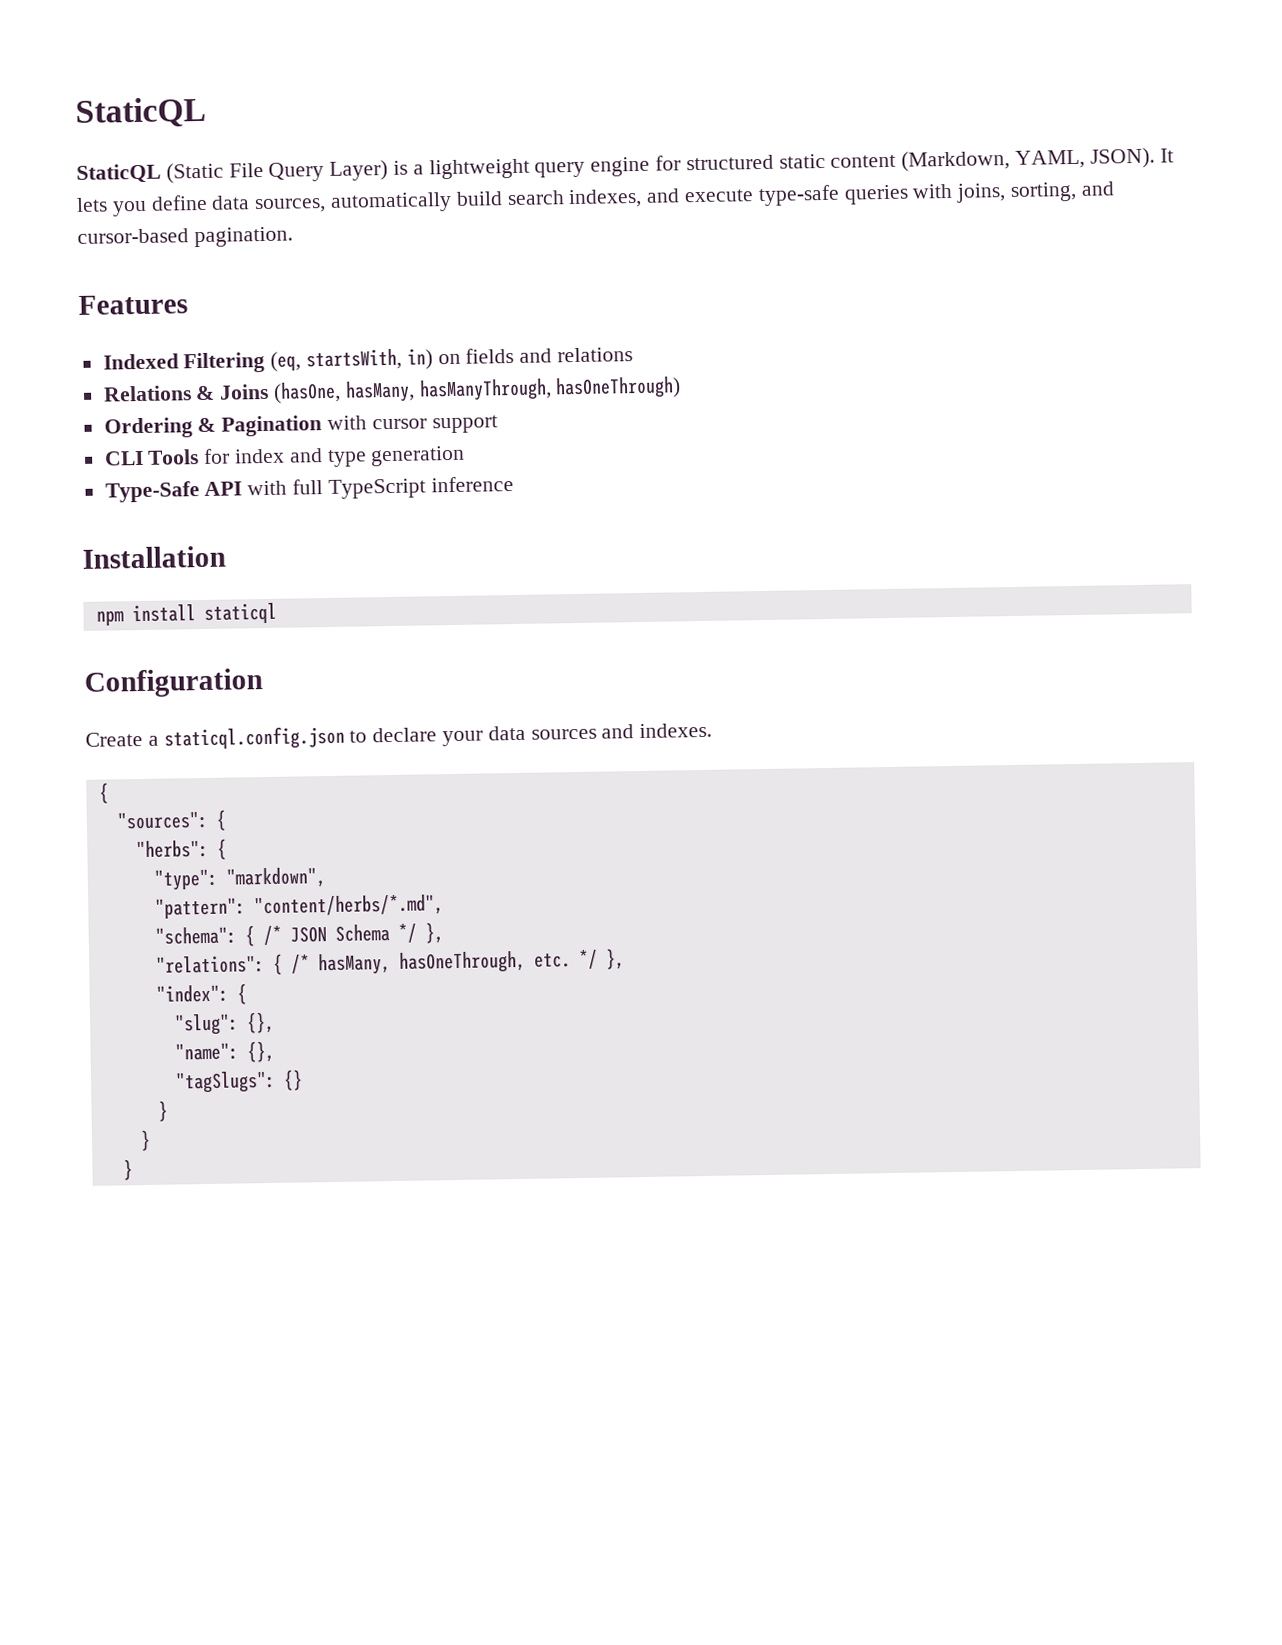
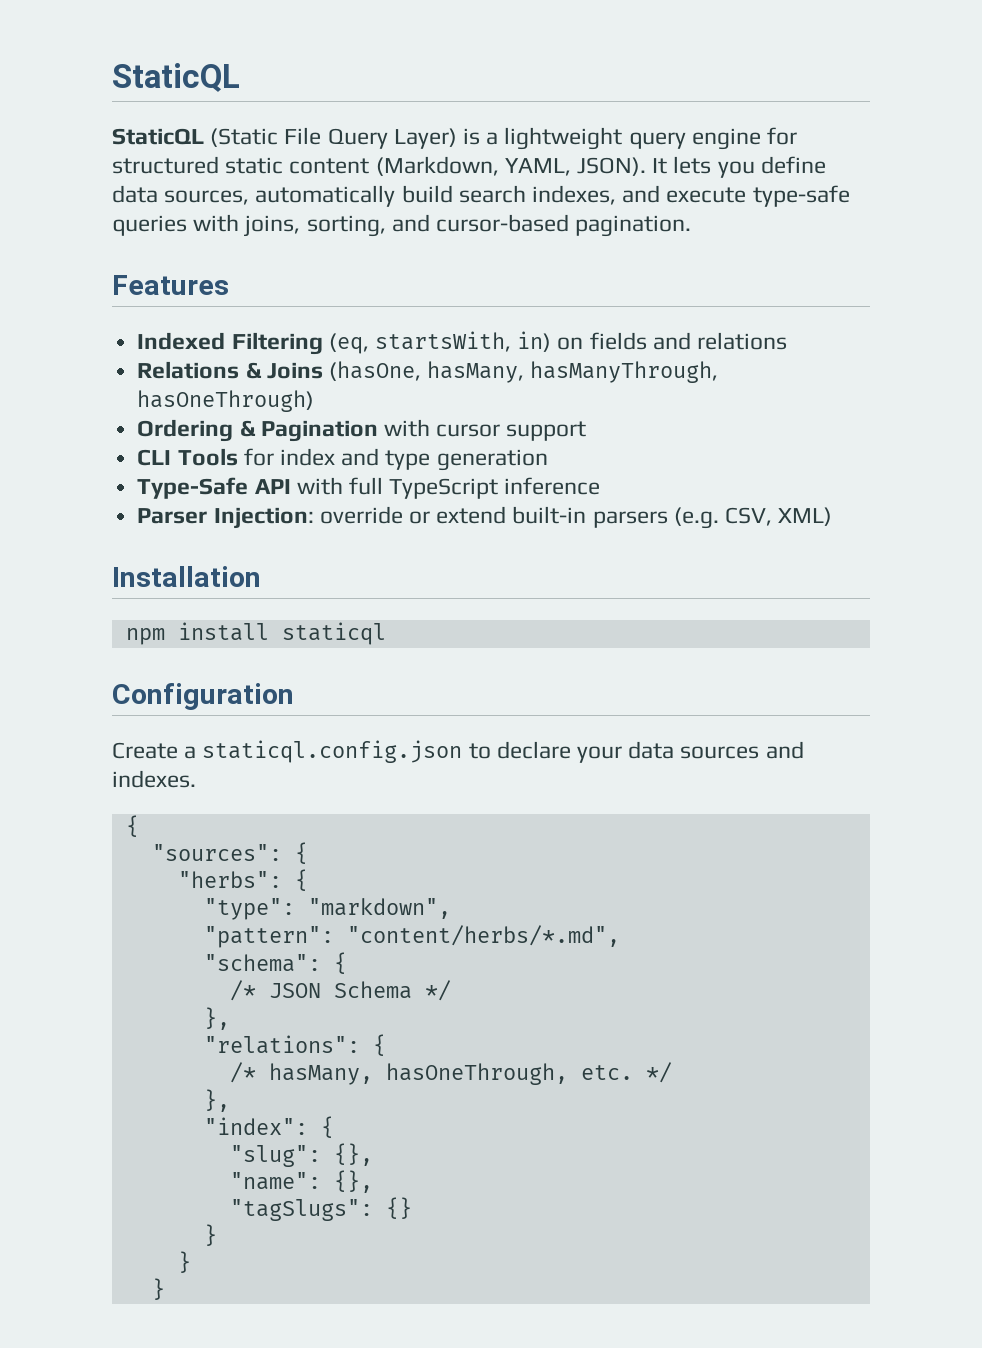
(514, 484) none -> [137,506,833,529] // Parser Injection: override or extend built-in parsers (e.g. CSV, XML)
(255, 936) none -> (347, 963) //
(417, 933) none -> (451, 990) //
(283, 964) none -> (386, 1045) //
(598, 959) none -> (672, 1072) //

